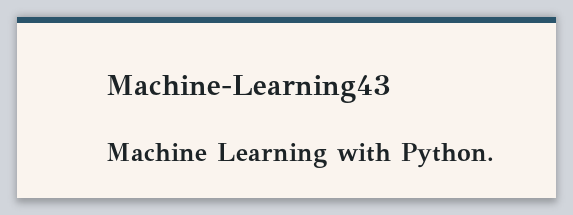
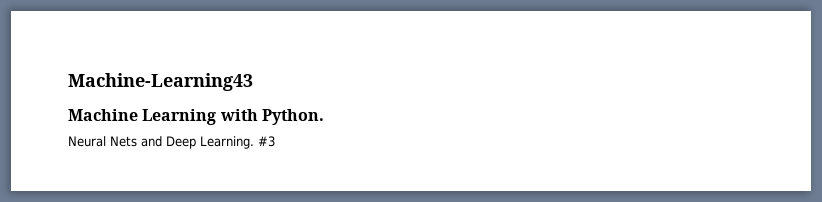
(494, 155) none -> [68,136,275,149] // Neural Nets and Deep Learning. #3

